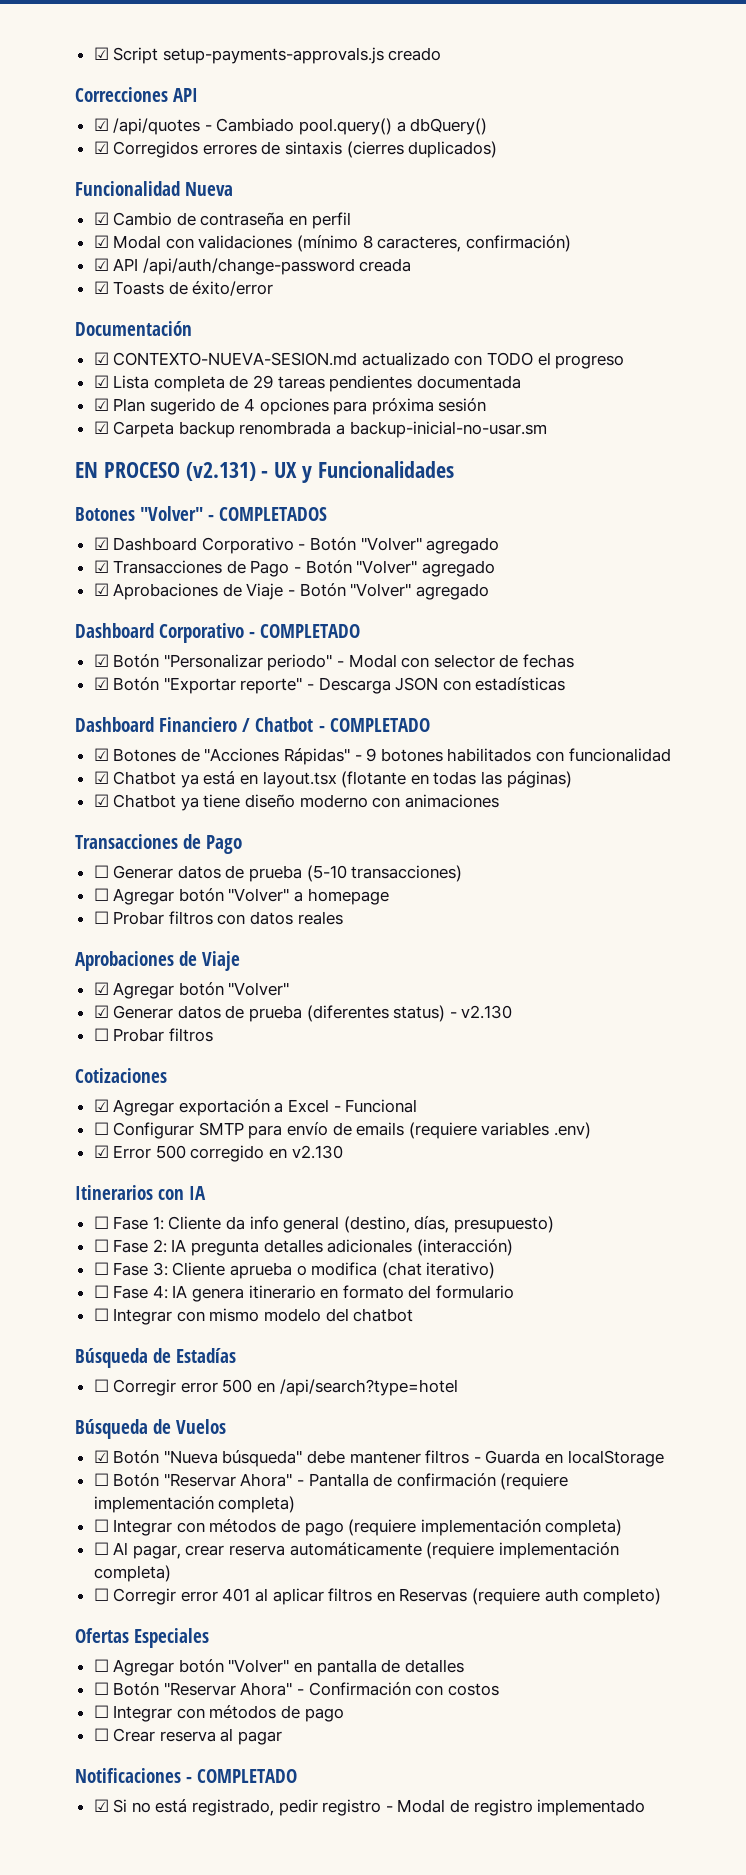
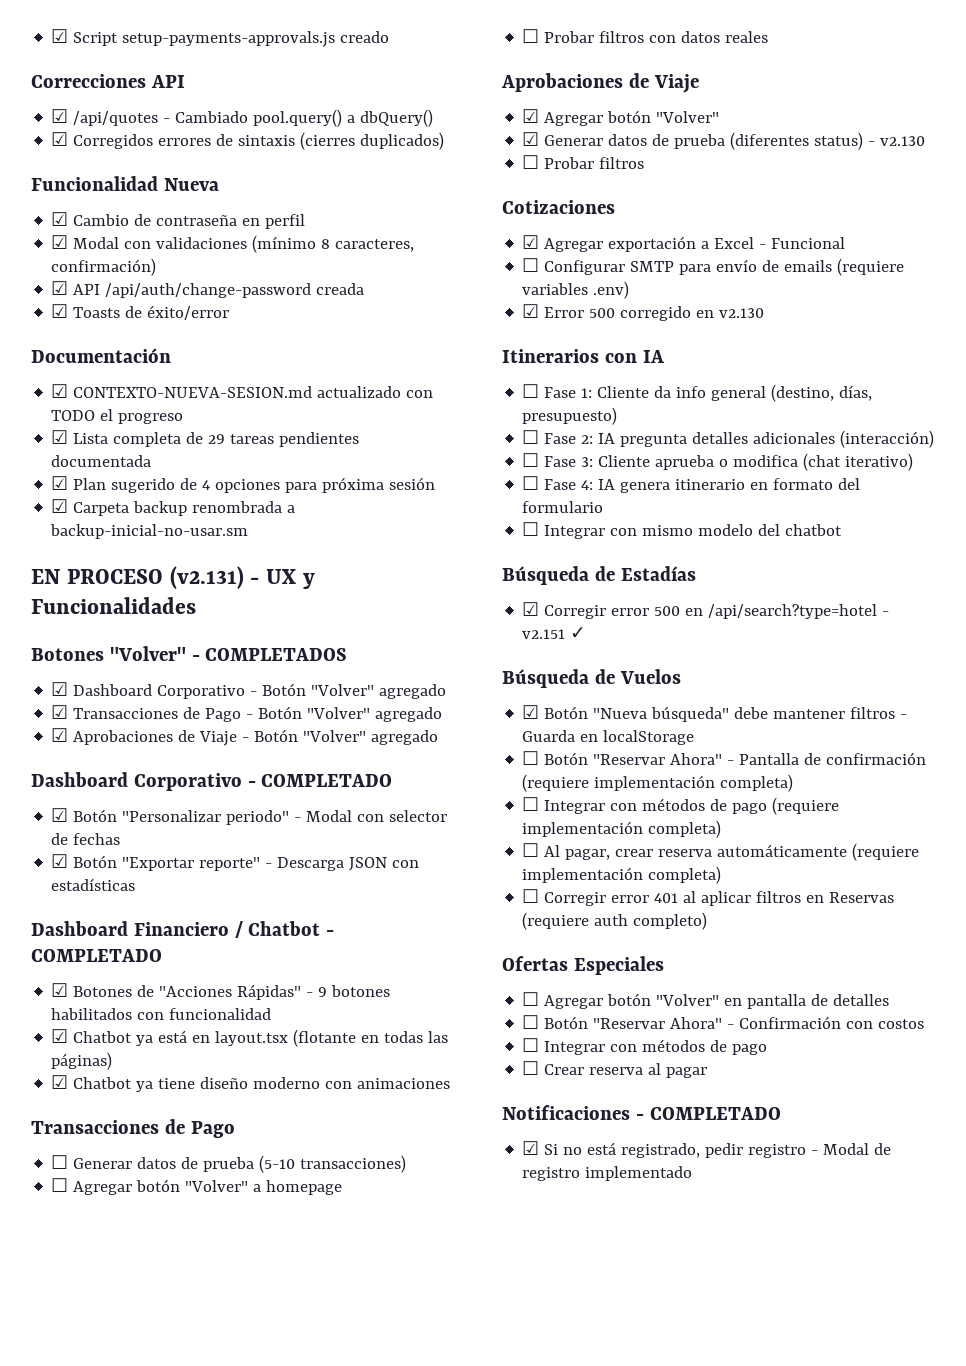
[93,1379,109,1392] ☐ -> [522,602,540,616] ☑
(458, 1387) none -> [882,611,890,616] [522,627,587,639] - v2.151 ✓

